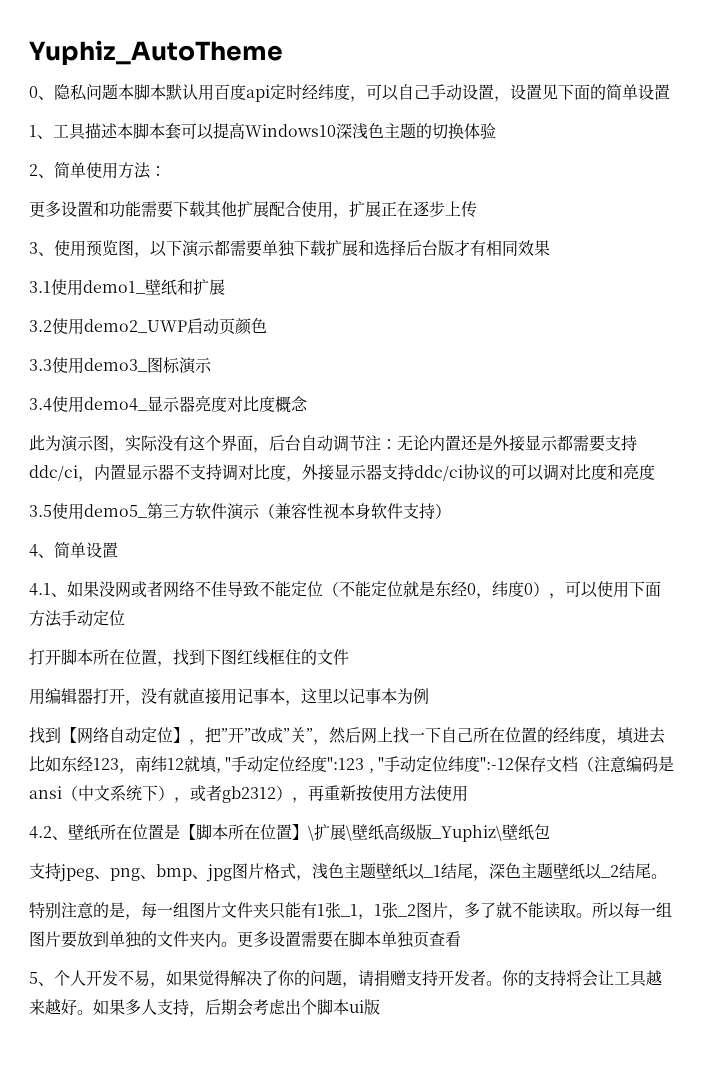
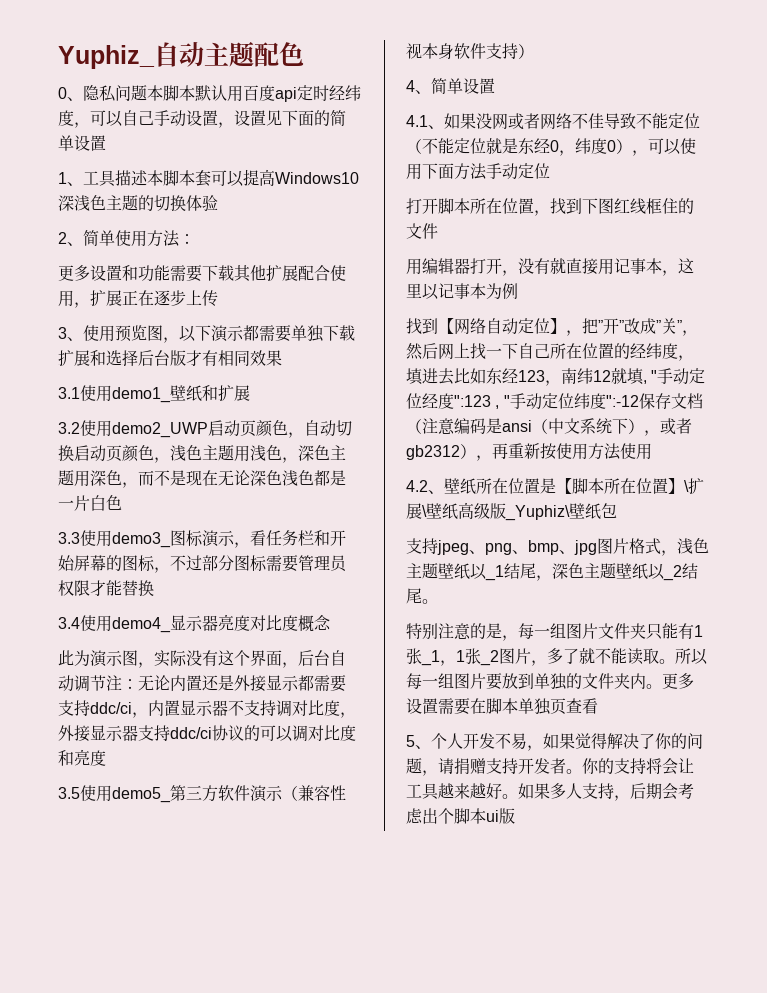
[29,40,283,65] Yuphiz_AutoTheme -> [58,41,304,69] Yuphiz_自动主题配色
(267, 325) none -> [288,420,352,438] [58,445,346,463] [58,470,346,488] [58,495,122,511] ，自动切换启动页颜色，浅色主题用浅色，深色主题用深色，而不是现在无论深色浅色都是一片白色
(212, 365) none -> [234,530,346,548] [58,555,347,573] [58,580,154,597] ，看任务栏和开始屏幕的图标，不过部分图标需要管理员权限才能替换

